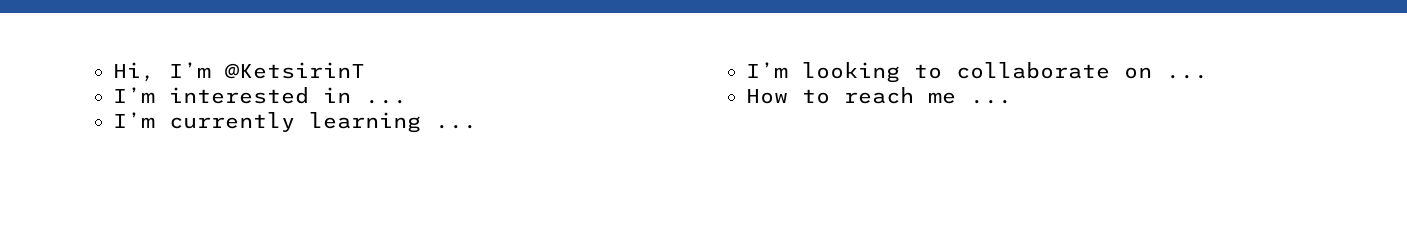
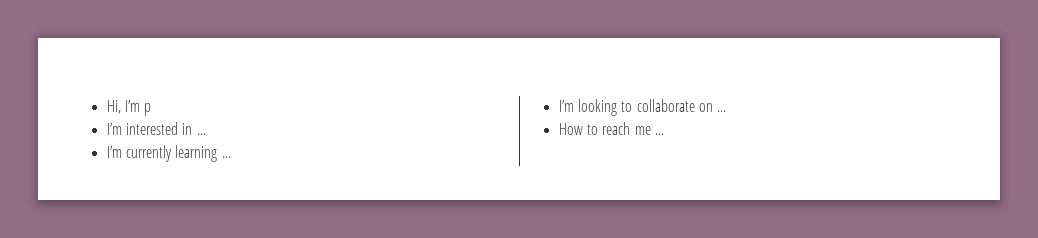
[225,62,365,79] @KetsirinT -> [144,103,152,116] p

